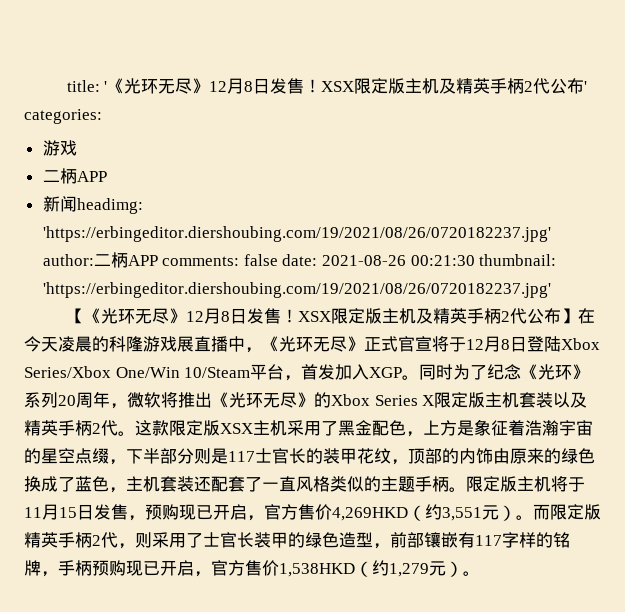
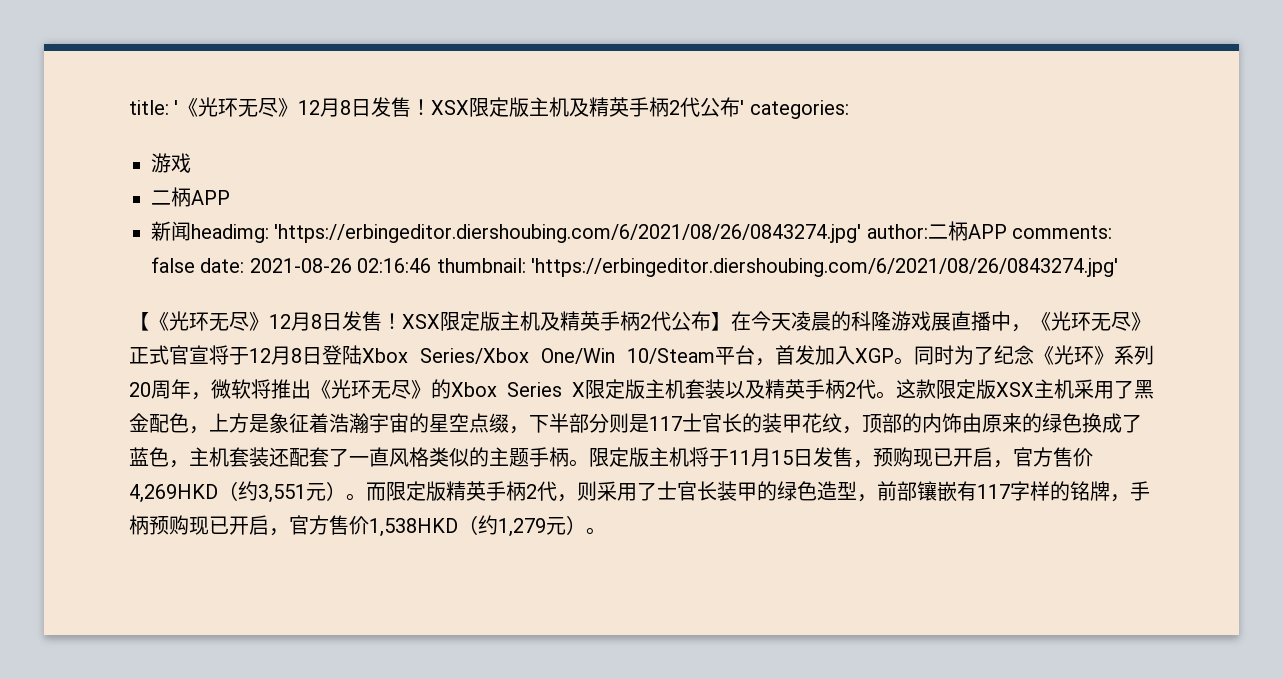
[42,226,551,242] 'https://erbingeditor.diershoubing.com/19/2021/08/26/0720182237.jpg' -> [274,224,862,243] 'https://erbingeditor.diershoubing.com/6/2021/08/26/0843274.jpg'
[410,254,557,266] [42,282,551,298] 00:21:30 thumbnail: 'https://erbingeditor.diershoubing.com/19/2021/08/26/0720182237.jpg' -> [357,258,1118,277] 02:16:46 thumbnail: 'https://erbingeditor.diershoubing.com/6/2021/08/26/0843274.jpg'

